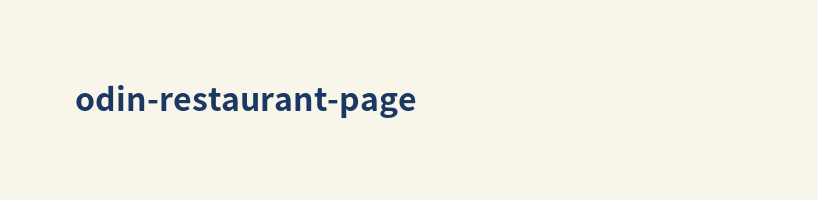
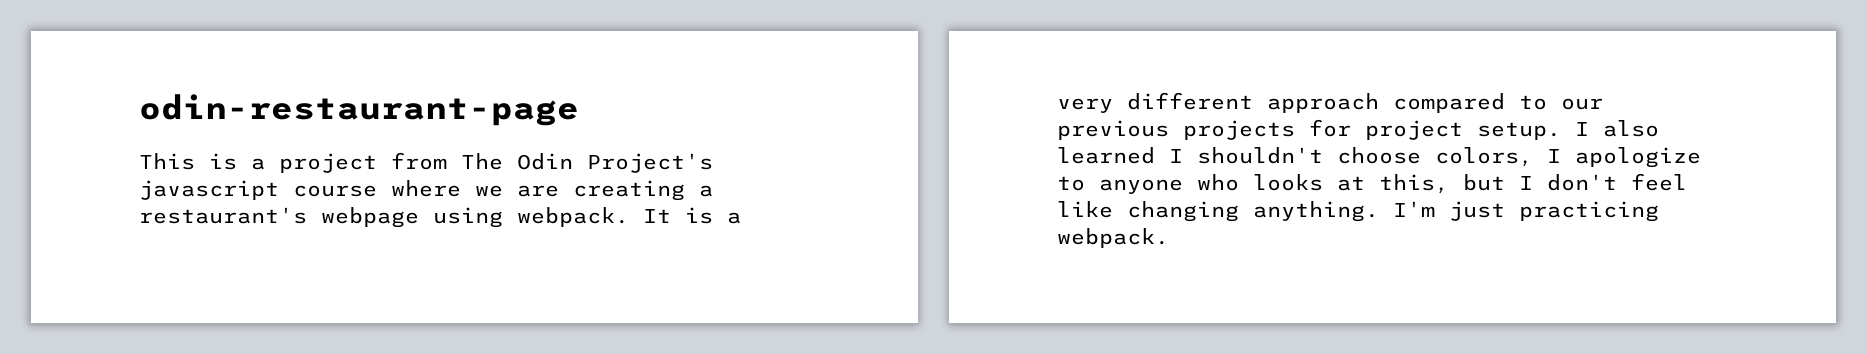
(417, 102) none -> [139,152,713,173] [139,180,713,201] [139,207,741,228] [1057,92,1603,113] [1057,119,1659,140] [1057,147,1701,168] [1057,173,1687,194] [1057,201,1659,222] [1057,228,1169,248] // This is a project from The Odin Project's javascript course where we are creating a restaurant's webpage using webpack. It is a very different approach compared to our previous projects for project setup. I also learned I shouldn't choose colors, I apologize to anyone who looks at this, but I don't feel like changing anything. I'm just practicing webpack.

